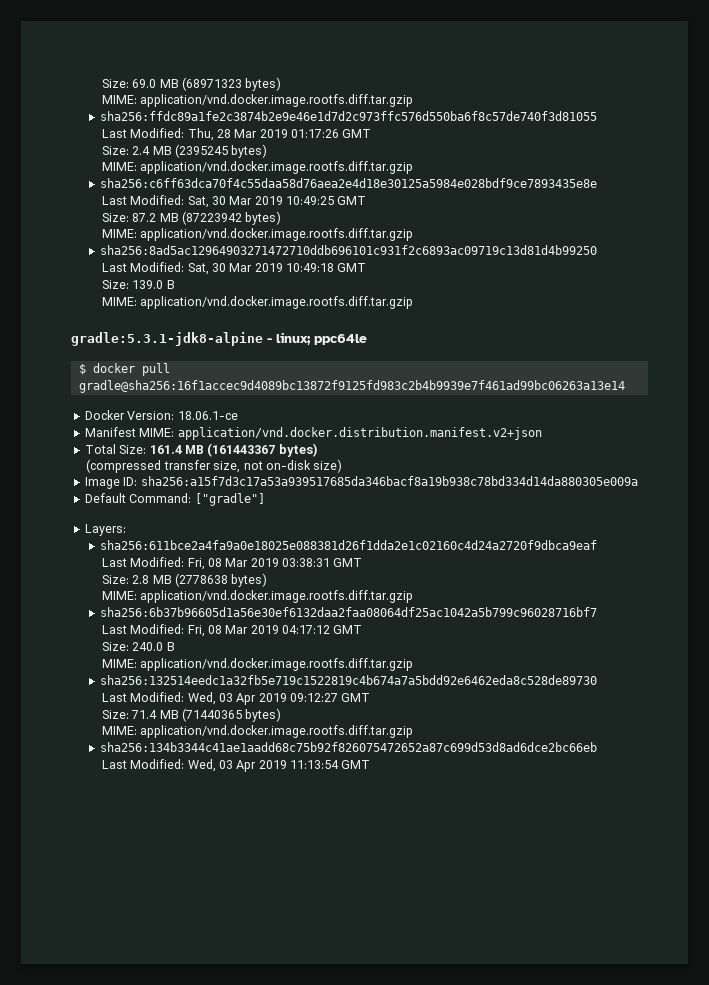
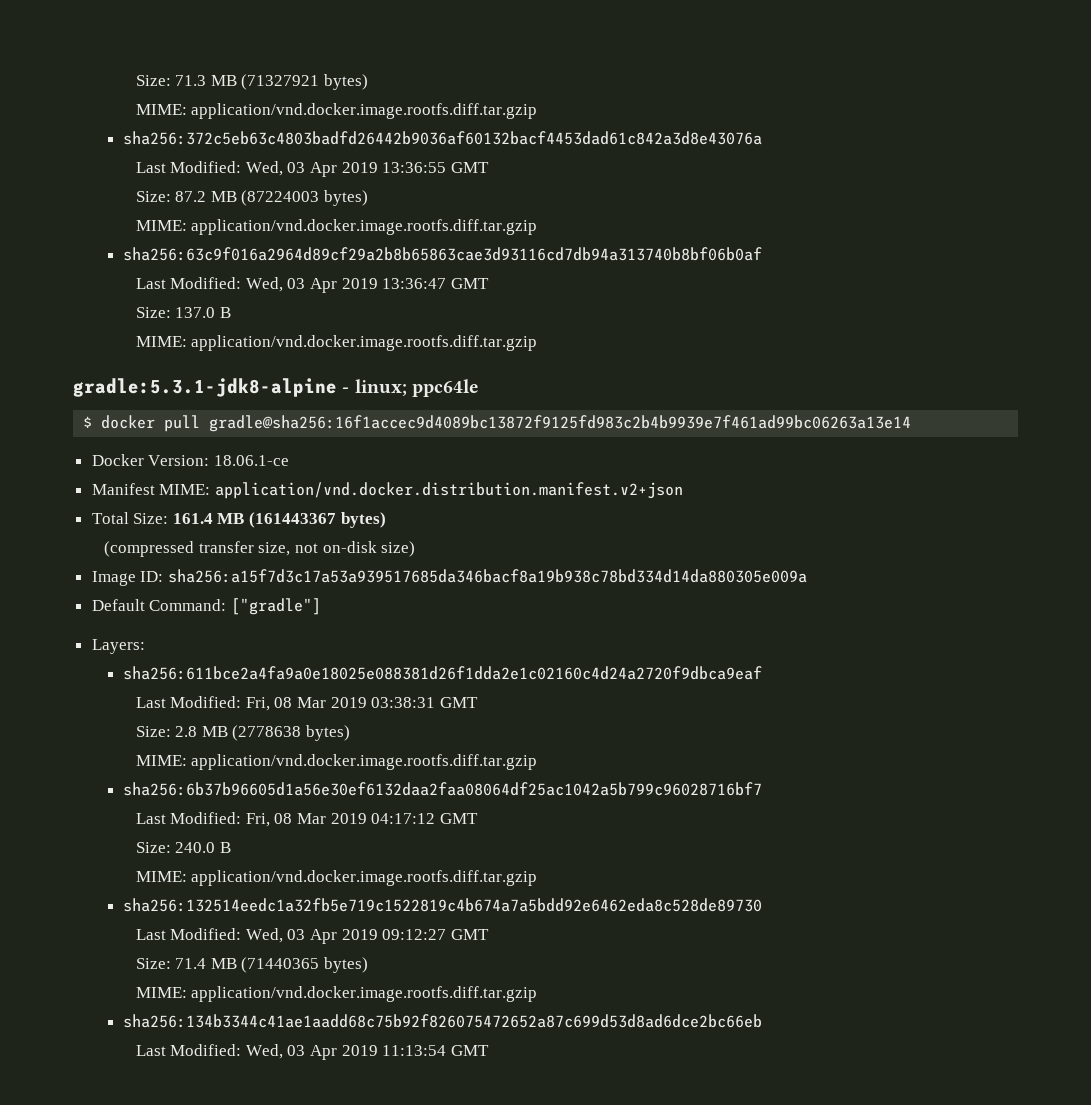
[101,77,282,91] [101,94,414,107] [100,111,598,121] [101,128,372,141] [101,144,268,158] [101,161,414,174] [100,178,598,188] [101,195,367,208] [101,211,282,225] [101,228,414,241] [100,245,598,255] [101,262,367,275] [101,280,164,289] Size: 69.0 MB (68971323 bytes) // MIME: application/vnd.docker.image.rootfs.diff.tar.gzip // sha256:ffdc89a1fe2c3874b2e9e46e1d7d2c973ffc576d550ba6f8c57de740f3d81055 // Last Modified: Thu, 28 Mar 2019 01:17:26 GMT // Size: 2.4 MB (2395245 bytes) // MIME: application/vnd.docker.image.rootfs.diff.tar.gzip // sha256:c6ff63dca70f4c55daa58d76aea2e4d18e30125a5984e028bdf9ce7893435e8e // Last Modified: Sat, 30 Mar 2019 10:49:25 GMT // Size: 87.2 MB (87223942 bytes) // MIME: application/vnd.docker.image.rootfs.diff.tar.gzip // sha256:8ad5ac12964903271472710ddb696101c931f2c6893ac09719c13d81d4b99250 // Last Modified: Sat, 30 Mar 2019 10:49:18 GMT // Size: 139.0 -> [135,74,368,90] [135,103,538,119] [123,131,763,145] [135,161,489,177] [135,190,368,206] [135,219,538,235] [123,247,763,261] [135,277,489,293] [135,307,216,318] Size: 71.3 MB (71327921 bytes) // MIME: application/vnd.docker.image.rootfs.diff.tar.gzip // sha256:372c5eb63c4803badfd26442b9036af60132bacf4453dad61c842a3d8e43076a // Last Modified: Wed, 03 Apr 2019 13:36:55 GMT // Size: 87.2 MB (87224003 bytes) // MIME: application/vnd.docker.image.rootfs.diff.tar.gzip // sha256:63c9f016a2964d89cf29a2b8b65863cae3d93116cd7db94a313740b8bf06b0af // Last Modified: Wed, 03 Apr 2019 13:36:47 GMT // Size: 137.0

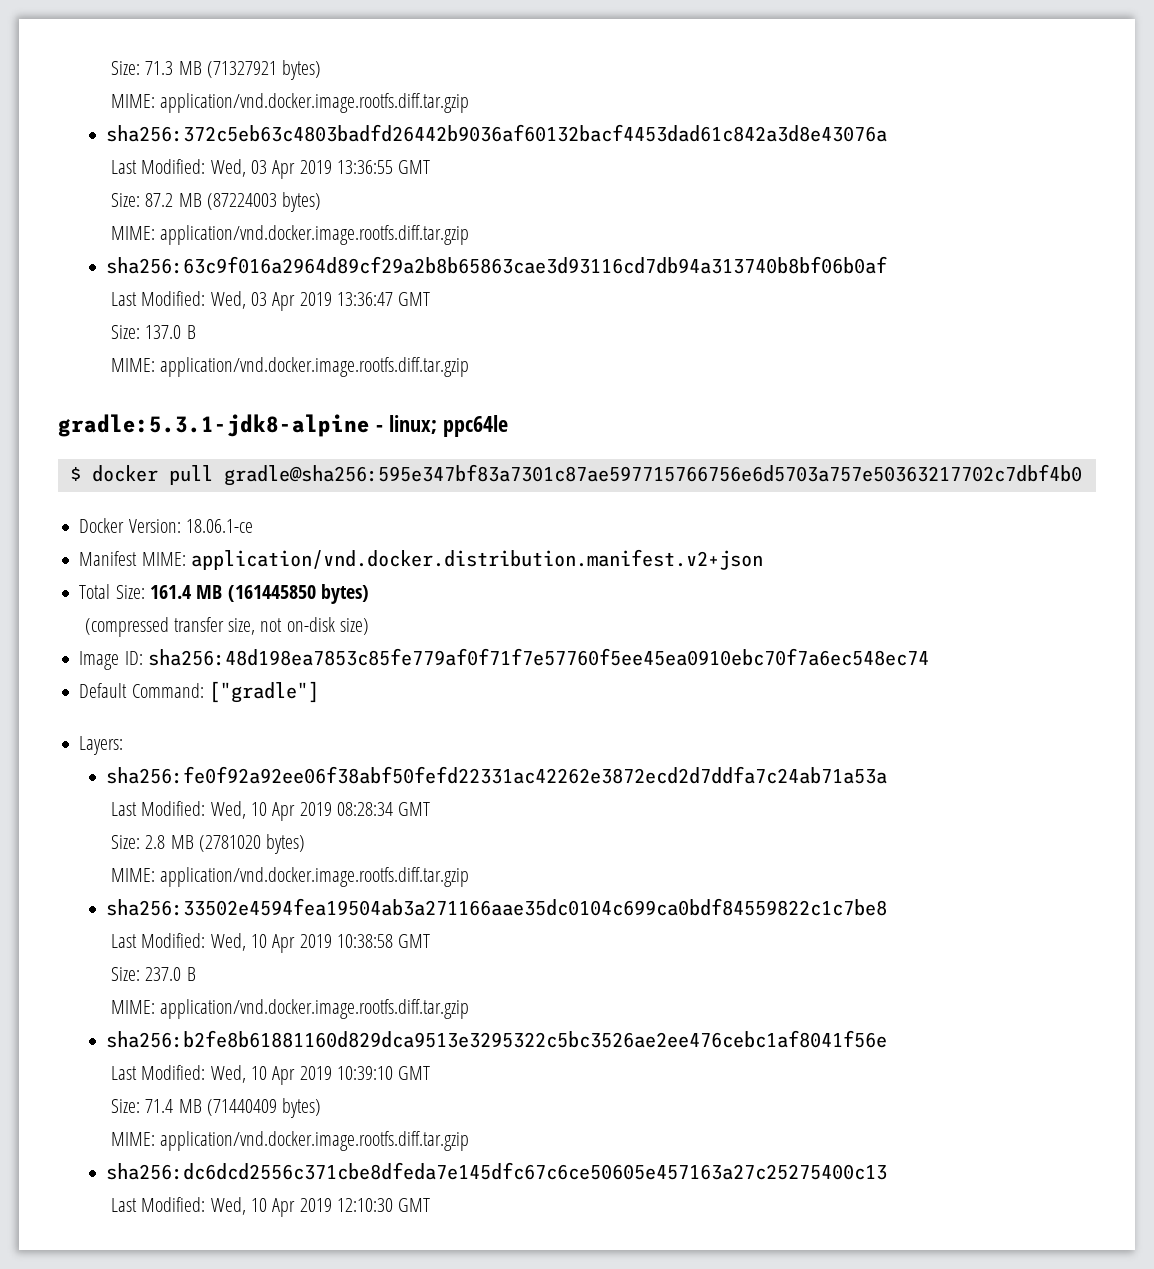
[209,415,912,432] gradle@sha256:16f1accec9d4089bc13872f9125fd983c2b4b9939e7f461ad99bc06263a13e14 -> [223,464,1082,486] gradle@sha256:595e347bf83a7301c87ae597715766756e6d5703a757e50363217702c7dbf4b0
[249,512,337,528] (161443367 -> [227,585,316,602] (161445850
[167,569,807,583] sha256:a15f7d3c17a53a939517685da346bacf8a19b938c78bd334d14da880305e009a -> [147,648,929,666] sha256:48d198ea7853c85fe779af0f71f7e57760f5ee45ea0910ebc70f7a6ec548ec74
[123,666,763,680] [135,696,436,711] sha256:611bce2a4fa9a0e18025e088381d26f1dda2e1c02160c4d24a2720f9dbca9eaf // Last Modified: Fri, 08 Mar 2019 03:38:31 -> [106,766,888,784] [111,801,393,821] sha256:fe0f92a92ee06f38abf50fefd22331ac42262e3872ecd2d7ddfa7c24ab71a53a // Last Modified: Wed, 10 Apr 2019 08:28:34
[232,725,350,741] [135,754,538,770] [123,782,763,796] [135,812,478,827] [135,842,231,853] [135,870,538,886] [123,898,763,912] [135,928,447,944] (2778638 bytes) // MIME: application/vnd.docker.image.rootfs.diff.tar.gzip // sha256:6b37b96605d1a56e30ef6132daa2faa08064df25ac1042a5b799c96028716bf7 // Last Modified: Fri, 08 Mar 2019 04:17:12 GMT // Size: 240.0 B // MIME: application/vnd.docker.image.rootfs.diff.tar.gzip // sha256:132514eedc1a32fb5e719c1522819c4b674a7a5bdd92e6462eda8c528de89730 // Last Modified: Wed, 03 Apr 2019 09:12:27 -> [199,834,306,854] [111,867,470,887] [106,898,888,916] [111,933,431,953] [111,967,196,981] [111,999,470,1019] [106,1030,888,1048] [111,1065,393,1085] (2781020 bytes) // MIME: application/vnd.docker.image.rootfs.diff.tar.gzip // sha256:33502e4594fea19504ab3a271166aae35dc0104c699ca0bdf84559822c1c7be8 // Last Modified: Wed, 10 Apr 2019 10:38:58 GMT // Size: 237.0 B // MIME: application/vnd.docker.image.rootfs.diff.tar.gzip // sha256:b2fe8b61881160d829dca9513e3295322c5bc3526ae2ee476cebc1af8041f56e // Last Modified: Wed, 10 Apr 2019 10:39:10
[241,957,368,973] [135,986,538,1002] [123,1014,763,1028] [135,1044,447,1060] (71440365 bytes) // MIME: application/vnd.docker.image.rootfs.diff.tar.gzip // sha256:134b3344c41ae1aadd68c75b92f826075472652a87c699d53d8ad6dce2bc66eb // Last Modified: Wed, 03 Apr 2019 11:13:54 -> [207,1098,322,1118] [111,1131,470,1151] [106,1162,888,1180] [111,1197,393,1217] (71440409 bytes) // MIME: application/vnd.docker.image.rootfs.diff.tar.gzip // sha256:dc6dcd2556c371cbe8dfeda7e145dfc67c6ce50605e457163a27c25275400c13 // Last Modified: Wed, 10 Apr 2019 12:10:30

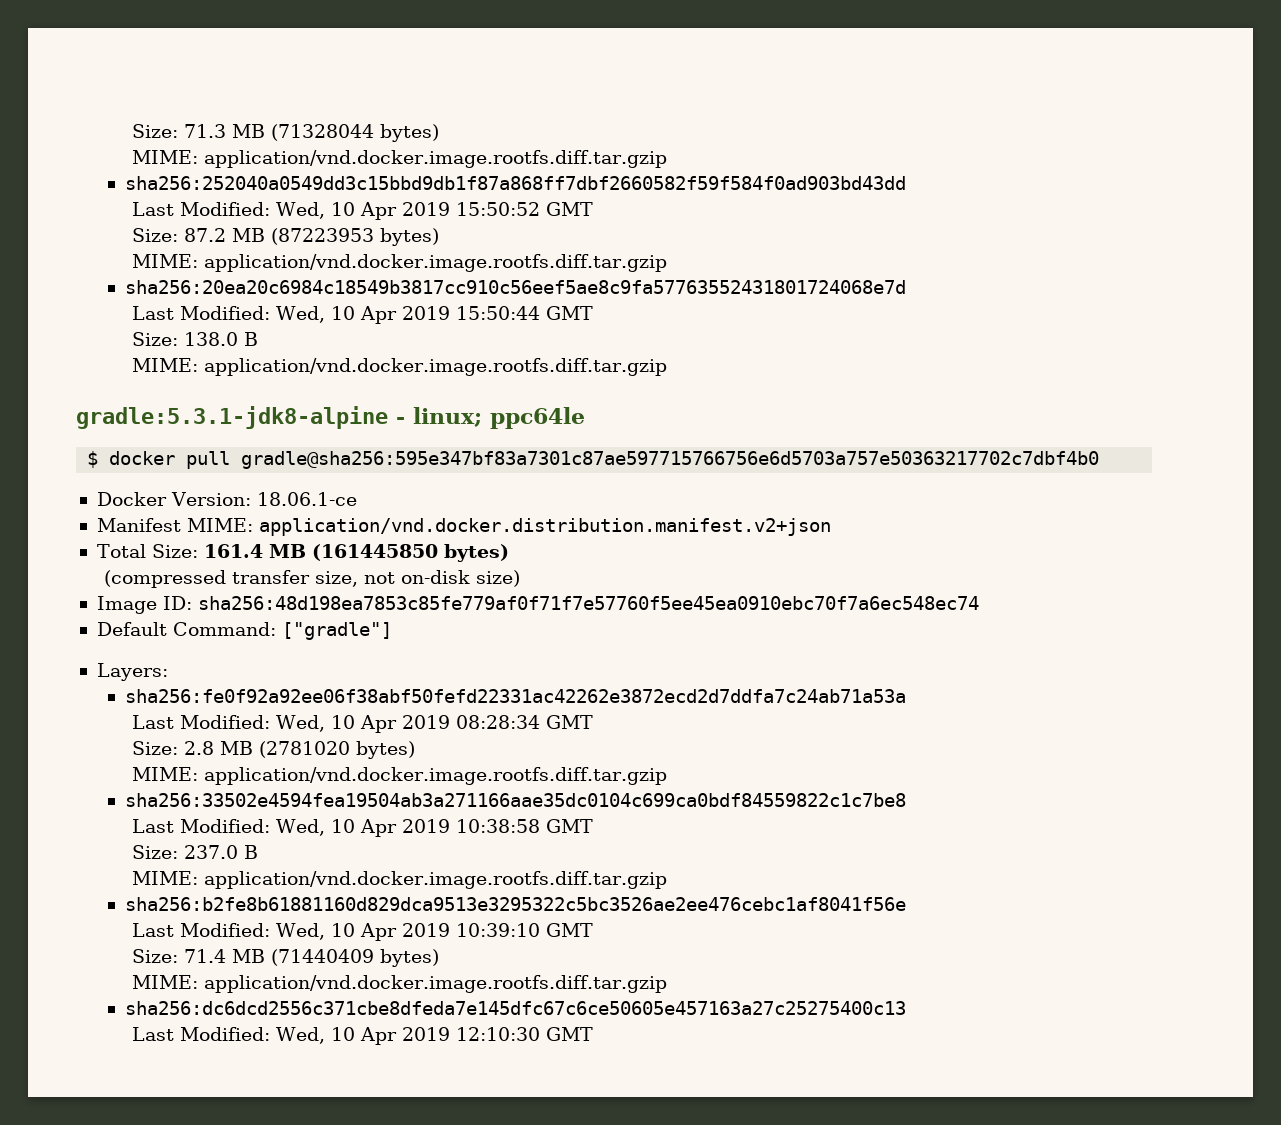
[207,60,322,80] [111,93,470,113] [106,124,888,142] [111,159,393,179] (71327921 bytes) // MIME: application/vnd.docker.image.rootfs.diff.tar.gzip // sha256:372c5eb63c4803badfd26442b9036af60132bacf4453dad61c842a3d8e43076a // Last Modified: Wed, 03 Apr 2019 13:36:55 -> [271,124,440,142] [132,150,668,168] [125,176,907,190] [132,202,541,220] (71328044 bytes) // MIME: application/vnd.docker.image.rootfs.diff.tar.gzip // sha256:252040a0549dd3c15bbd9db1f87a868ff7dbf2660582f59f584f0ad903bd43dd // Last Modified: Wed, 10 Apr 2019 15:50:52
[207,192,322,212] [111,225,470,245] [106,256,888,274] [111,291,431,311] [111,325,182,339] (87224003 bytes) // MIME: application/vnd.docker.image.rootfs.diff.tar.gzip // sha256:63c9f016a2964d89cf29a2b8b65863cae3d93116cd7db94a313740b8bf06b0af // Last Modified: Wed, 03 Apr 2019 13:36:47 GMT // Size: 137.0 -> [271,228,440,246] [132,254,668,272] [125,280,907,294] [132,306,594,324] [132,332,239,346] (87223953 bytes) // MIME: application/vnd.docker.image.rootfs.diff.tar.gzip // sha256:20ea20c6984c18549b3817cc910c56eef5ae8c9fa57763552431801724068e7d // Last Modified: Wed, 10 Apr 2019 15:50:44 GMT // Size: 138.0

